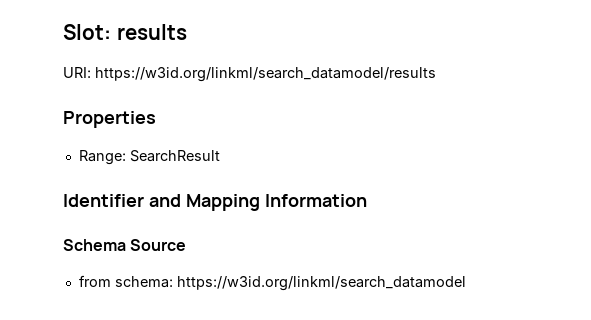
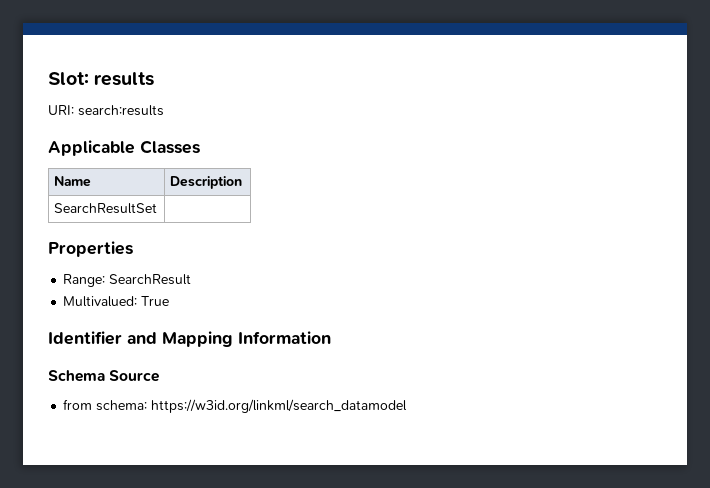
[95,67,436,82] https://w3id.org/linkml/search_datamodel/results -> [78,105,164,116] [48,140,200,156] [54,176,92,187] [170,176,243,189] [54,203,158,214] search:results // Applicable Classes // Name | Description // SearchResultSet |
(220, 156) none -> [63,296,170,307] // Multivalued: True

